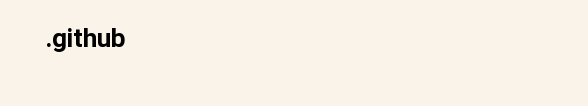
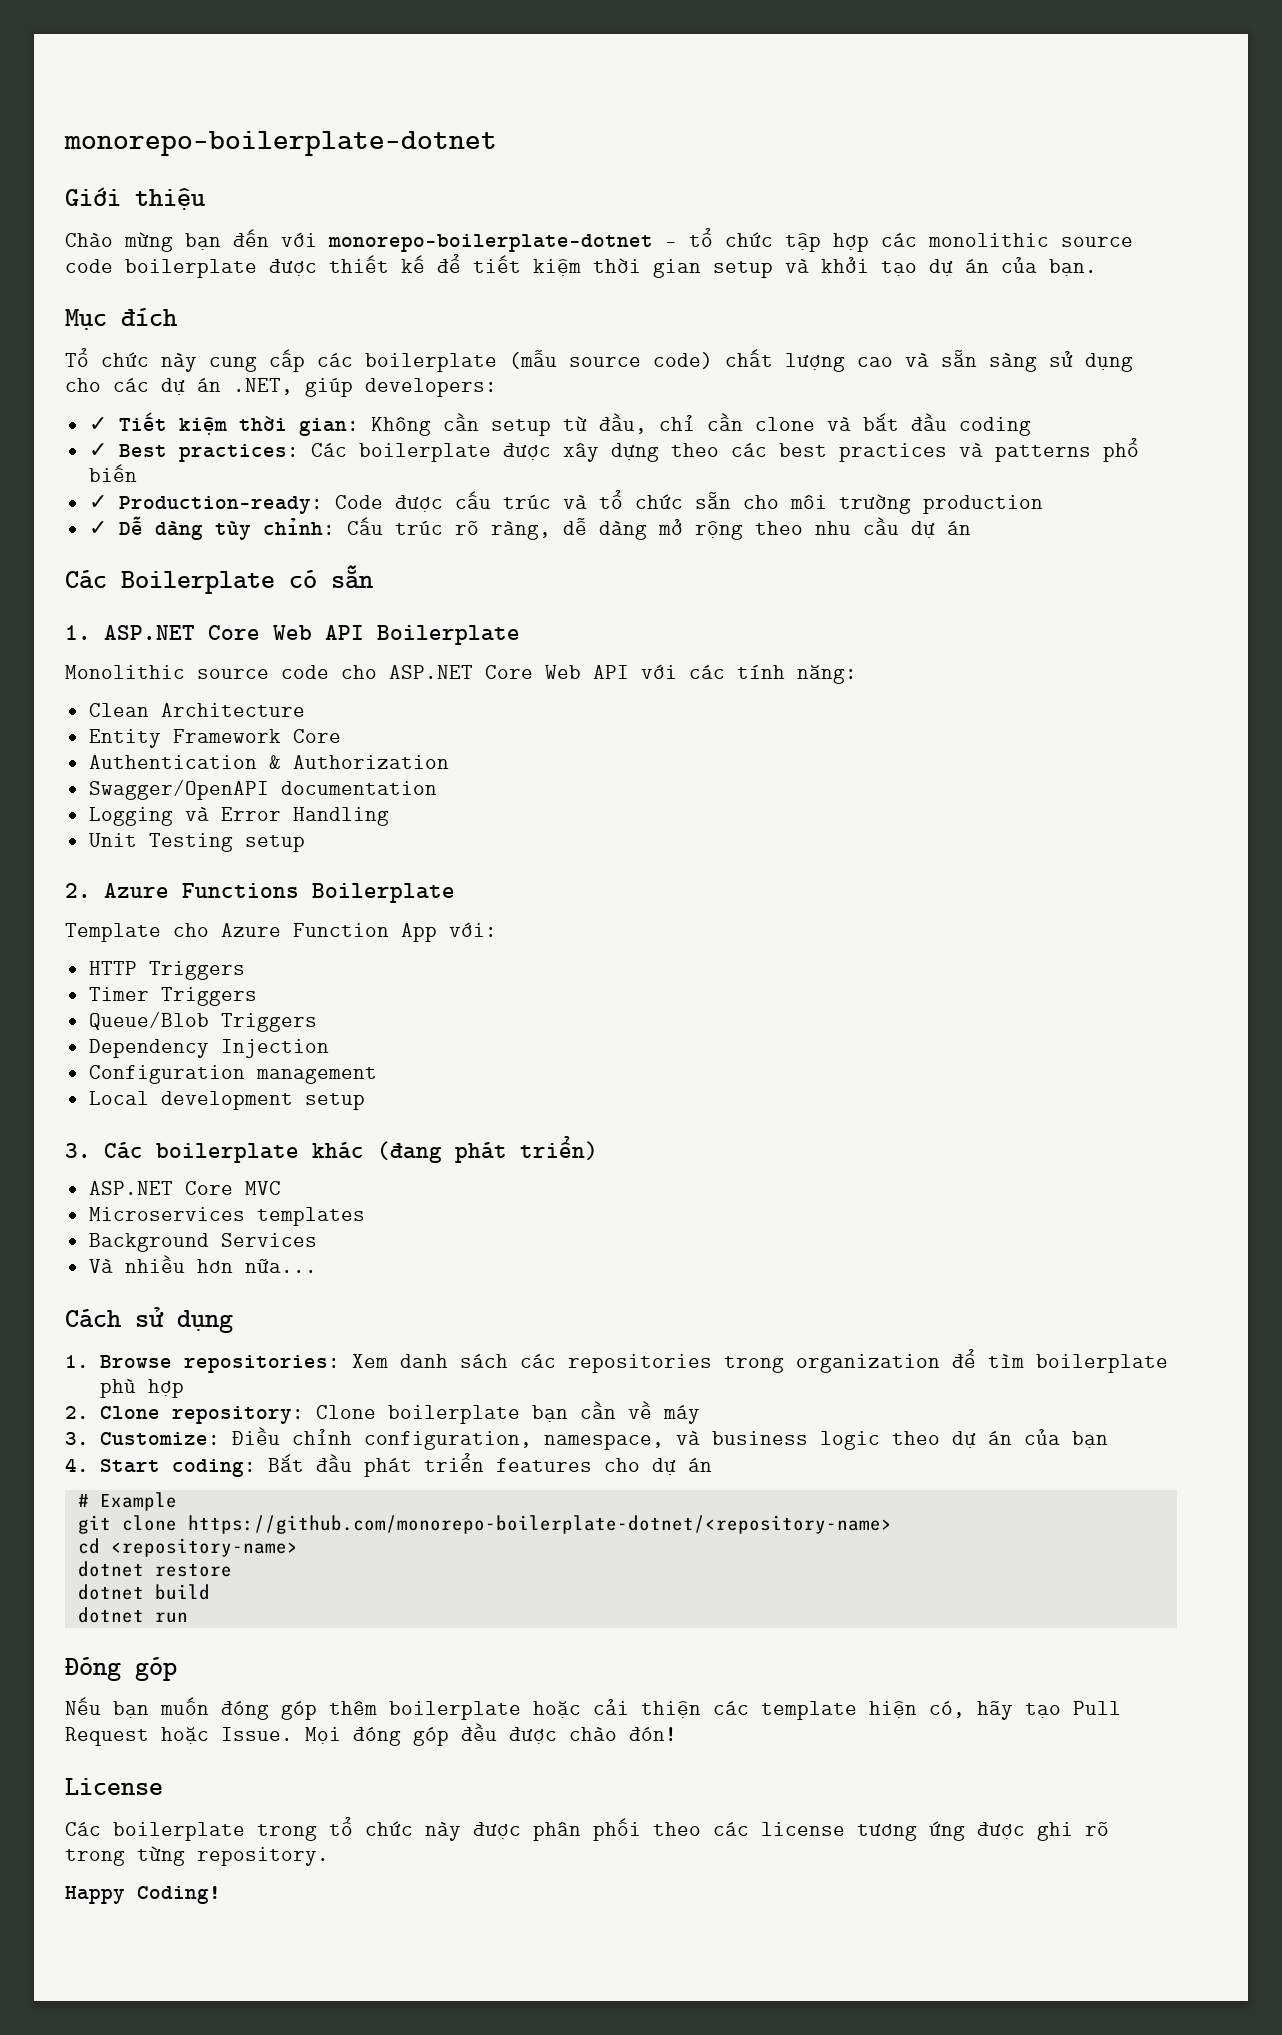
[45,28,126,52] .github -> [64,131,497,156] [65,187,206,210] [65,228,1133,252] [65,254,1097,278] [65,308,178,330] [65,348,1133,372] [65,378,497,397] [88,412,1031,436] [88,438,1139,462] [88,464,137,482] [88,490,1043,514] [88,516,971,540] [65,565,374,594] [65,625,520,645] [65,664,857,684] [88,703,305,717] [88,729,341,748] [88,755,449,769] [88,779,437,800] [88,807,389,826] [88,833,305,852] [65,883,455,903] [65,922,497,942] [88,961,245,980] [88,987,257,1006] [88,1011,317,1032] [88,1039,329,1058] [88,1065,377,1084] [88,1091,365,1110] [65,1136,598,1163] [88,1181,281,1195] [88,1207,365,1226] [88,1233,317,1252] [88,1255,317,1273] [65,1307,233,1333] [65,1349,1168,1373] [99,1379,184,1398] [65,1401,700,1424] [65,1427,1108,1450] [65,1453,712,1477] [77,1492,177,1511] [77,1515,892,1534] [77,1538,298,1557] [77,1561,232,1577] [77,1584,210,1600] [77,1607,188,1623] [65,1657,177,1681] [65,1697,1121,1720] [65,1723,677,1746] [65,1778,163,1795] [65,1817,1109,1841] [65,1846,329,1866] [65,1886,221,1904] monorepo-boilerplate-dotnet // Giới thiệu // Chào mừng bạn đến với monorepo-boilerplate-dotnet - tổ chức tập hợp các monolithic source code boilerplate được thiết kế để tiết kiệm thời gian setup và khởi tạo dự án của bạn. // Mục đích // Tổ chức này cung cấp các boilerplate (mẫu source code) chất lượng cao và sẵn sàng sử dụng cho các dự án .NET, giúp developers: // ✓ Tiết kiệm thời gian: Không cần setup từ đầu, chỉ cần clone và bắt đầu coding // ✓ Best practices: Các boilerplate được xây dựng theo các best practices và patterns phổ biến // ✓ Production-ready: Code được cấu trúc và tổ chức sẵn cho môi trường production // ✓ Dễ dàng tùy chỉnh: Cấu trúc rõ ràng, dễ dàng mở rộng theo nhu cầu dự án // Các Boilerplate có sẵn // 1. ASP.NET Core Web API Boilerplate // Monolithic source code cho ASP.NET Core Web API với các tính năng: // Clean Architecture // Entity Framework Core // Authentication & Authorization // Swagger/OpenAPI documentation // Logging và Error Handling // Unit Testing setup // 2. Azure Functions Boilerplate // Template cho Azure Function App với: // HTTP Triggers // Timer Triggers // Queue/Blob Triggers // Dependency Injection // Configuration management // Local development setup // 3. Các boilerplate khác (đang phát triển) // ASP.NET Core MVC // Microservices templates // Background Services // Và nhiều hơn nữa... // Cách sử dụng // 1. Browse repositories: Xem danh sách các repositories trong organization để tìm boilerplate phù hợp // 2. Clone repository: Clone boilerplate bạn cần về máy // 3. Customize: Điều chỉnh configuration, namespace, và business logic theo dự án của bạn // 4. Start coding: Bắt đầu phát triển features cho dự án // # Example // git clone https://github.com/monorepo-boilerplate-dotnet/<repository-name> // cd <repository-name> // dotnet restore // dotnet build // dotnet run // Đóng góp // Nếu bạn muốn đóng góp thêm boilerplate hoặc cải thiện các template hiện có, hãy tạo Pull Request hoặc Issue. Mọi đóng góp đều được chào đón! // License // Các boilerplate trong tổ chức này được phân phối theo các license tương ứng được ghi rõ trong từng repository. // Happy Coding!

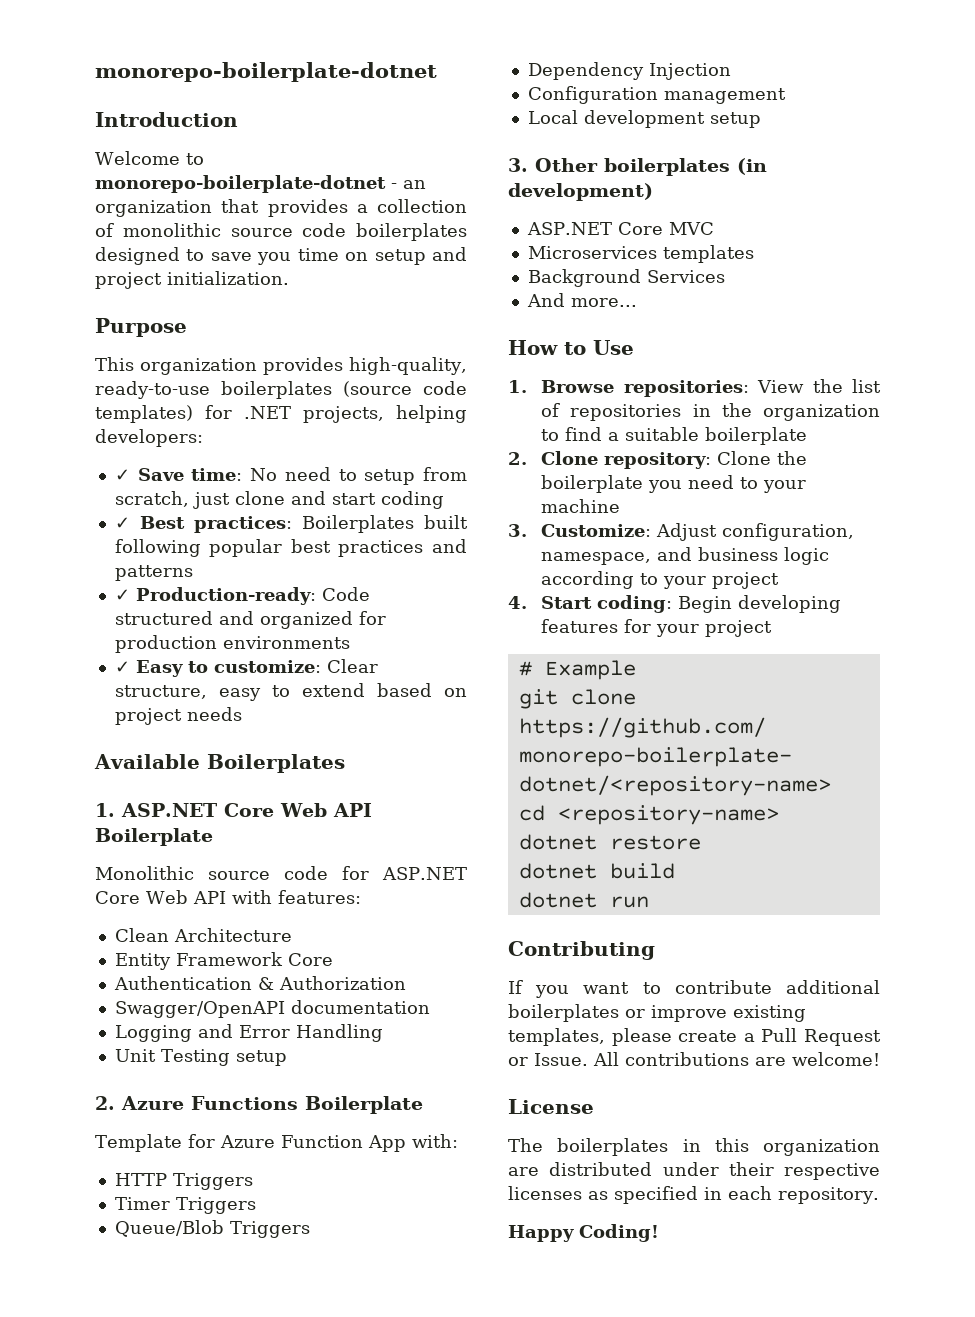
[65,187,206,210] [65,228,1133,252] [65,254,1097,278] [65,308,178,330] [65,348,1133,372] [65,378,497,397] [88,412,1031,436] [88,442,767,462] Giới thiệu // Chào mừng bạn đến với monorepo-boilerplate-dotnet - tổ chức tập hợp các monolithic source code boilerplate được thiết kế để tiết kiệm thời gian setup và khởi tạo dự án của bạn. // Mục đích // Tổ chức này cung cấp các boilerplate (mẫu source code) chất lượng cao và sẵn sàng sử dụng cho các dự án .NET, giúp developers: // ✓ Tiết kiệm thời gian: Không cần setup từ đầu, chỉ cần clone và bắt đầu coding // ✓ Best practices: Các boilerplate được xây dựng theo các -> [95,112,238,127] [95,151,204,165] [95,175,426,193] [95,199,467,217] [95,223,467,241] [95,247,467,265] [95,271,289,289] [95,318,187,337] [95,357,468,375] [95,381,467,399] [95,405,467,423] [95,429,203,447] [114,467,467,485] [114,491,444,509] [114,515,468,533] [114,539,283,557] Introduction // Welcome to monorepo-boilerplate-dotnet - an organization that provides a collection of monolithic source code boilerplates designed to save you time on setup and project initialization. // Purpose // This organization provides high-quality, ready-to-use boilerplates (source code templates) for .NET projects, helping developers: // ✓ Save time: No need to setup from scratch, just clone and start coding // ✓ Best practices: Boilerplates built following popular
[958,443,983,457] và -> [432,539,467,553] and
[1102,438,1139,462] [88,464,137,482] phổ biến -> (193, 573) none
[394,490,911,514] được cấu trúc và tổ chức sẵn cho môi trường -> [114,611,386,629] structured and organized for
[88,516,971,540] [65,565,374,594] // ✓ Dễ dàng tùy chỉnh: Cấu trúc rõ ràng, dễ dàng mở rộng theo nhu cầu dự án // Các Boilerplate có sẵn -> [222,636,350,649] [114,659,378,677] [114,683,467,701] [114,707,242,725] [94,754,345,773] environments // ✓ Easy to customize: Clear structure, easy to extend based on project needs // Available Boilerplates
[341,664,857,684] cho ASP.NET Core Web API với các tính năng: -> [342,866,468,880] [95,890,361,904] for ASP.NET Core Web API with features:
[184,807,209,821] và -> [197,1024,233,1038] and
[173,923,209,937] cho -> [187,1134,215,1148] for
[449,922,497,937] với: -> [411,1134,458,1148] with:
[104,1136,598,1163] Các boilerplate khác (đang phát triển) -> [535,158,767,176] [508,183,653,201] Other boilerplates (in development)
[88,1255,317,1273] [65,1307,233,1333] [65,1349,1168,1373] [99,1379,184,1398] Và nhiều hơn nữa... // Cách sử dụng // 1. Browse repositories: Xem danh sách các repositories trong organization để tìm boilerplate phù hợp -> [526,293,637,307] [508,340,634,355] [508,379,881,397] [541,403,880,421] [541,427,808,445] And more... // How to Use // 1. Browse repositories: View the list of repositories in the organization to find a suitable boilerplate
[387,1401,700,1424] boilerplate bạn cần về máy -> [777,451,808,465] [541,475,807,493] [541,499,621,513] the boilerplate you need to your machine
[231,1427,352,1445] Điều chỉnh -> [656,523,718,541] Adjust
[675,1431,700,1445] và -> [657,547,693,561] and
[891,1429,1108,1448] [65,1453,712,1477] theo dự án của bạn // 4. Start coding: Bắt đầu phát triển features cho dự án -> [541,571,780,589] [508,595,842,613] [541,619,773,637] according to your project // 4. Start coding: Begin developing features for your project
[65,1657,177,1681] [65,1697,1121,1720] [65,1723,677,1746] [65,1778,163,1795] [65,1817,1109,1841] [65,1846,185,1866] Đóng góp // Nếu bạn muốn đóng góp thêm boilerplate hoặc cải thiện các template hiện có, hãy tạo Pull Request hoặc Issue. Mọi đóng góp đều được chào đón! // License // Các boilerplate trong tổ chức này được phân phối theo các license tương ứng được ghi rõ trong từng -> [508,941,655,960] [508,980,880,998] [508,1004,806,1022] [508,1028,881,1046] [508,1052,880,1066] [508,1099,594,1114] [508,1138,880,1156] [508,1162,880,1180] [508,1186,772,1204] Contributing // If you want to contribute additional boilerplates or improve existing templates, please create a Pull Request or Issue. All contributions are welcome! // License // The boilerplates in this organization are distributed under their respective licenses as specified in each

